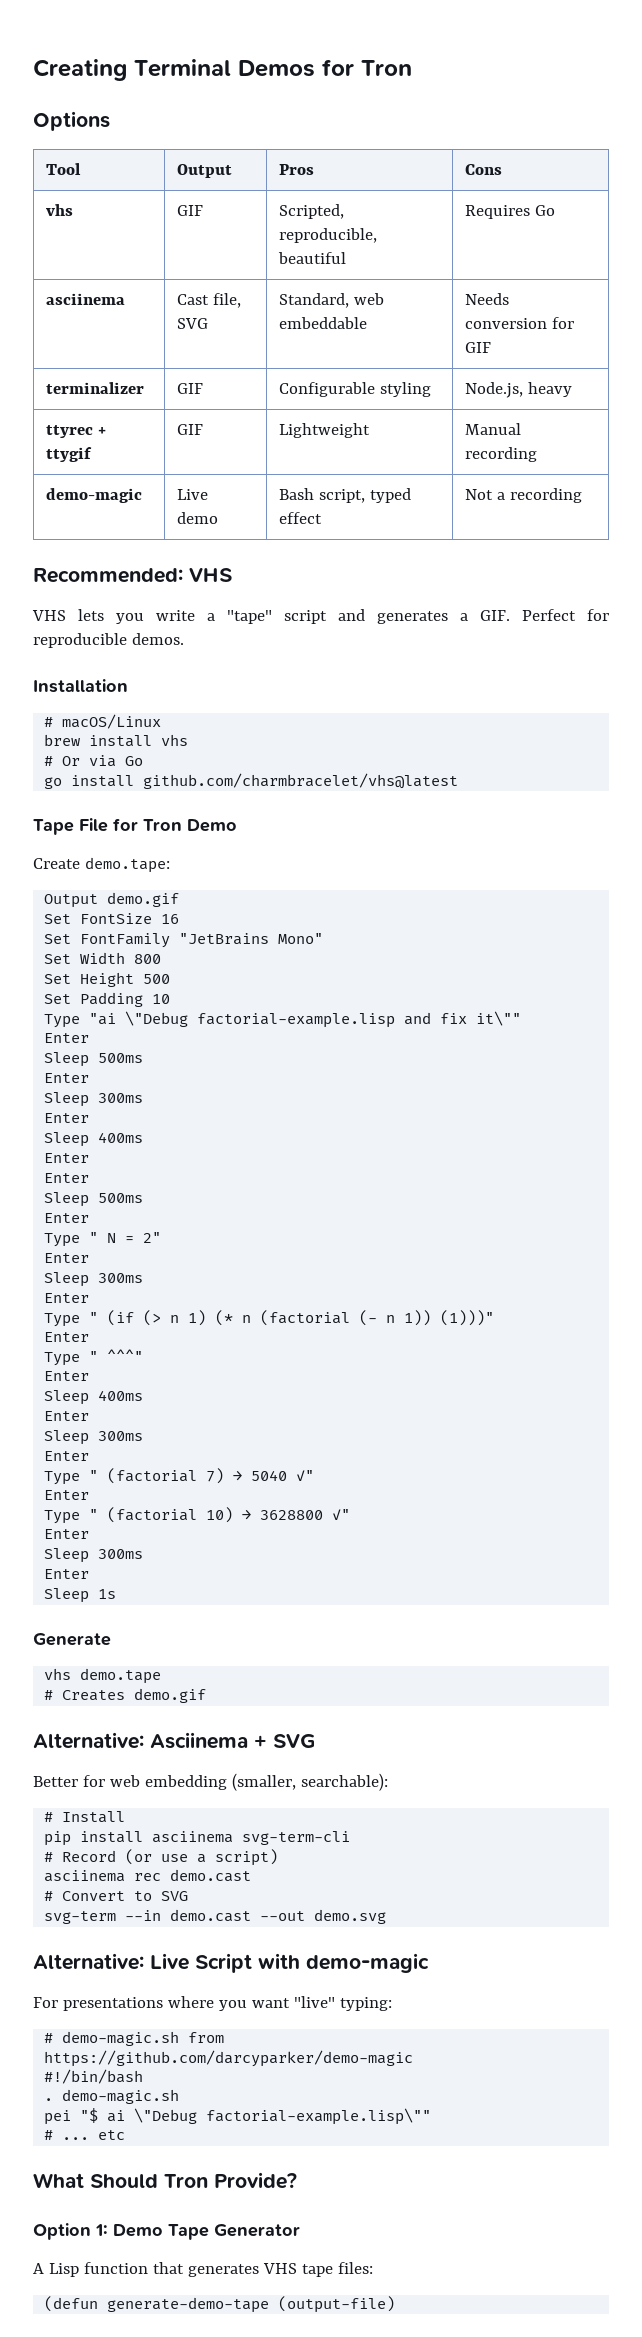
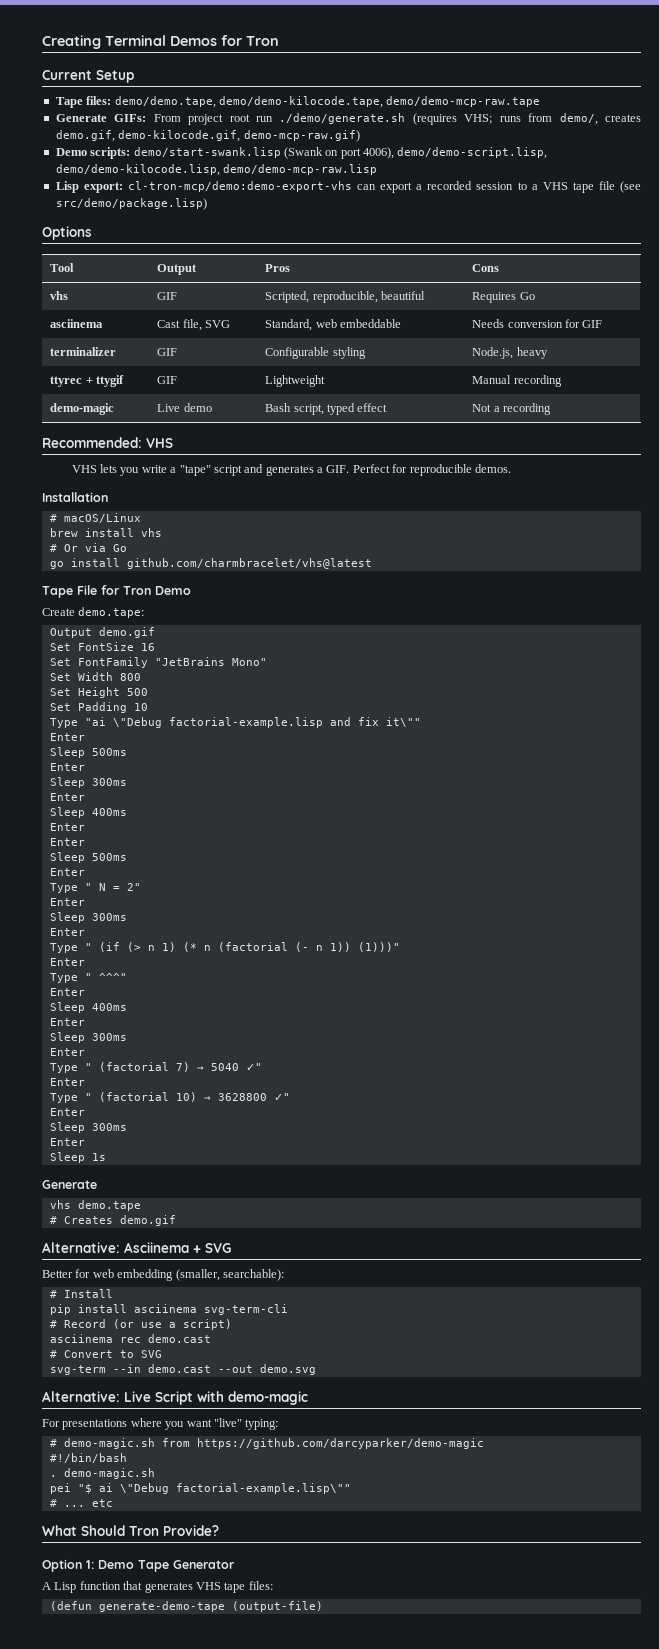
(412, 68) none -> [42,70,134,83] [55,96,541,108] [55,113,641,125] [55,130,360,142] [55,147,548,159] [55,164,378,176] [55,181,641,193] [55,198,207,210] // Current Setup // Tape files: demo/demo.tape, demo/demo-kilocode.tape, demo/demo-mcp-raw.tape // Generate GIFs: From project root run ./demo/generate.sh (requires VHS; runs from demo/, creates demo.gif, demo-kilocode.gif, demo-mcp-raw.gif) // Demo scripts: demo/start-swank.lisp (Swank on port 4006), demo/demo-script.lisp, demo/demo-kilocode.lisp, demo/demo-mcp-raw.lisp // Lisp export: cl-tron-mcp/demo:demo-export-vhs can export a recorded session to a VHS tape file (see src/demo/package.lisp)

